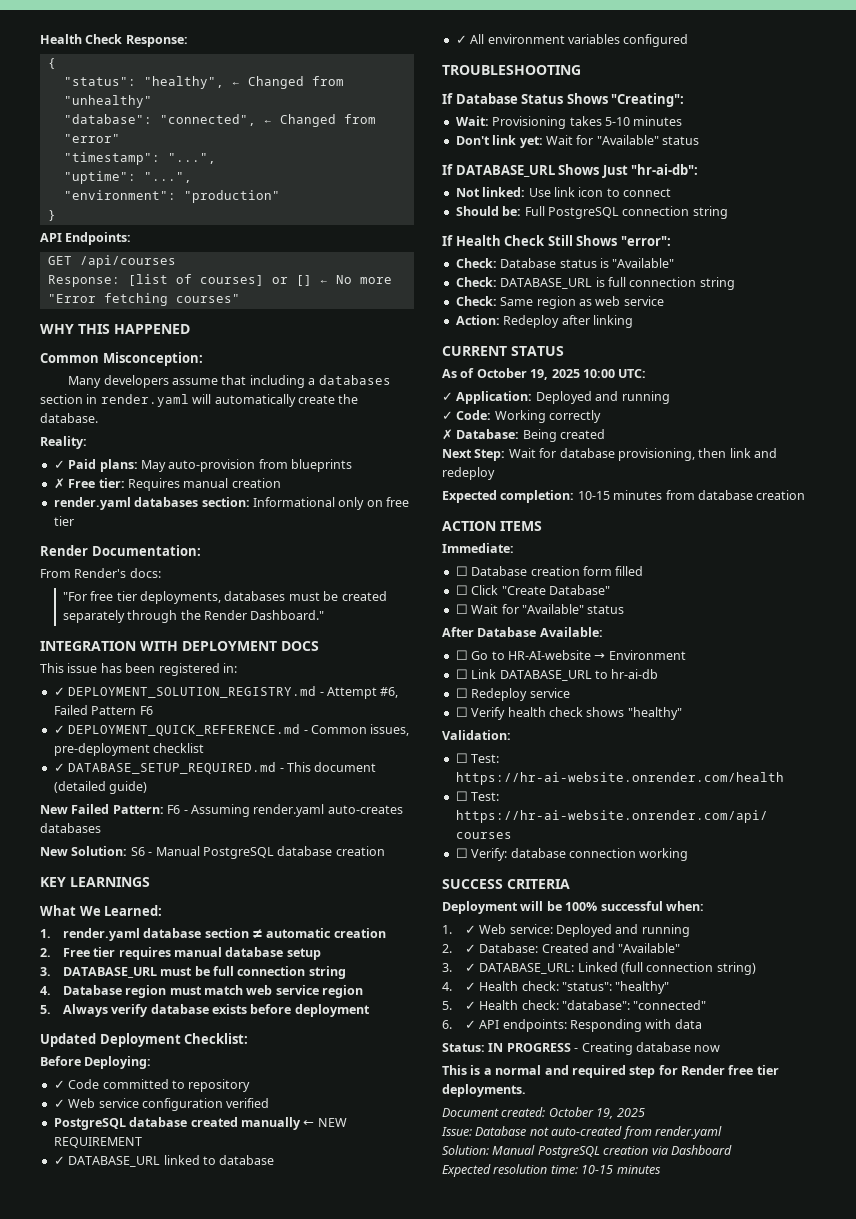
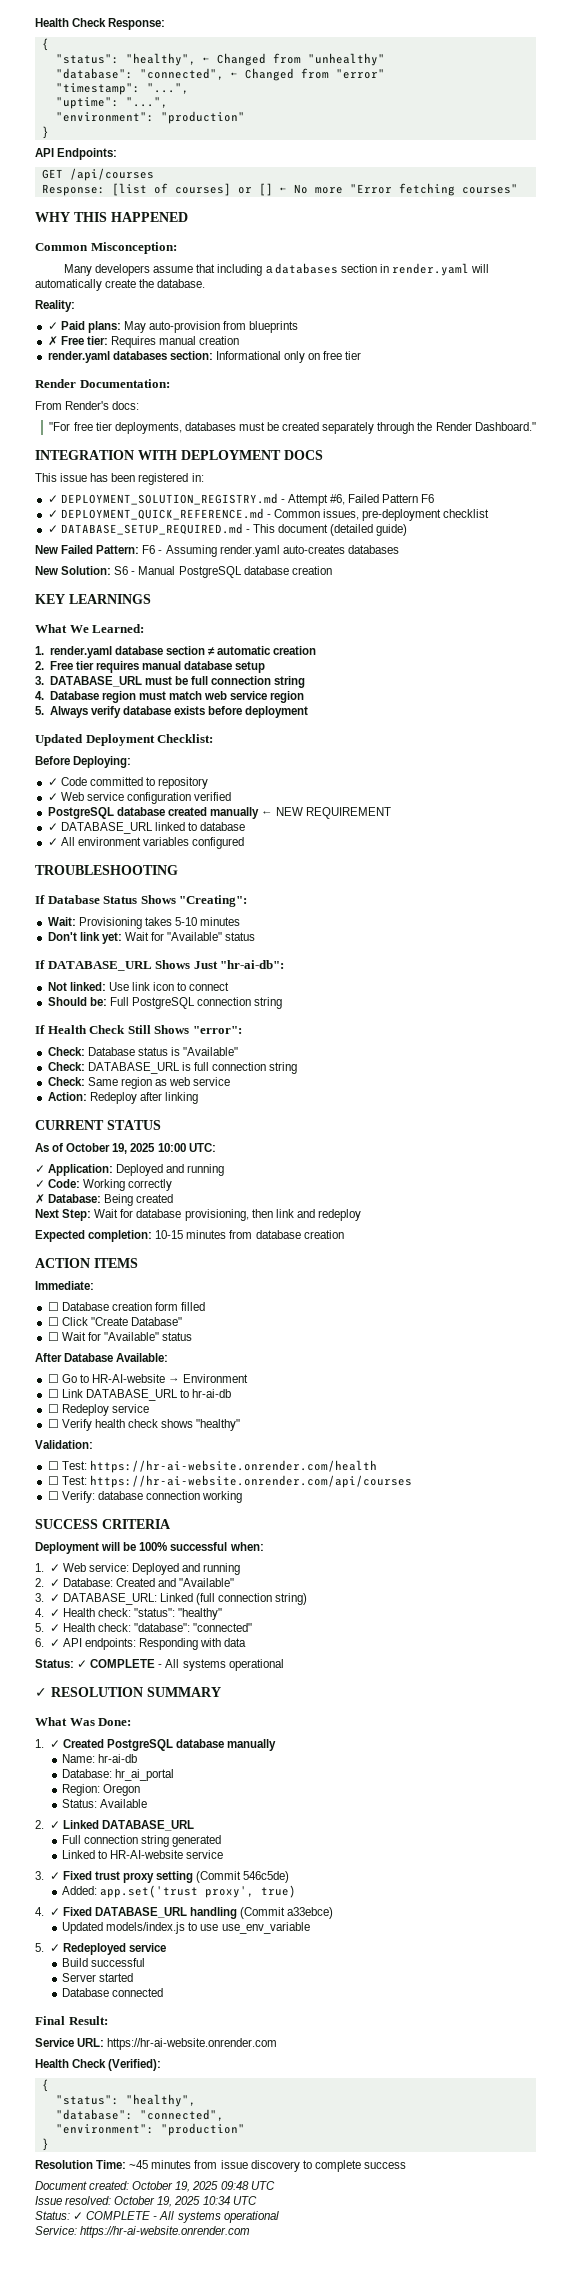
[488,1042,721,1055] [442,1065,779,1078] [442,1084,526,1097] IN PROGRESS - Creating database now // This is a normal and required step for Render free tier deployments. -> [77,1659,284,1671] [35,1687,221,1697] [35,1717,132,1726] [35,1739,277,1751] [62,1754,138,1763] [62,1769,175,1781] [62,1784,141,1796] [62,1799,148,1808] [35,1820,194,1831] [62,1835,222,1847] [62,1850,224,1859] [35,1871,290,1883] [62,1885,297,1898] [35,1907,334,1919] [62,1922,310,1934] [35,1943,166,1955] [62,1958,146,1967] [62,1973,134,1982] [62,1988,164,1997] [35,2016,108,2025] [35,2038,278,2050] [35,2059,162,2071] [41,2079,49,2092] [55,2094,196,2107] [55,2109,224,2121] [55,2123,245,2136] [41,2138,49,2151] [35,2160,406,2172] ✓ COMPLETE - All systems operational // ✓ RESOLUTION SUMMARY // What Was Done: // 1. ✓ Created PostgreSQL database manually // Name: hr-ai-db // Database: hr_ai_portal // Region: Oregon // Status: Available // 2. ✓ Linked DATABASE_URL // Full connection string generated // Linked to HR-AI-website service // 3. ✓ Fixed trust proxy setting (Commit 546c5de) // Added: app.set('trust proxy', true) // 4. ✓ Fixed DATABASE_URL handling (Commit a33ebce) // Updated models/index.js to use use_env_variable // 5. ✓ Redeployed service // Build successful // Server started // Database connected // Final Result: // Service URL: https://hr-ai-website.onrender.com // Health Check (Verified): // { // "status": "healthy", // "database": "connected", // "environment": "production" // } // Resolution Time: ~45 minutes from issue discovery to complete success
[441,1126,722,1139] [442,1145,732,1158] [442,1164,661,1177] // Issue: Database not auto-created from render.yaml // Solution: Manual PostgreSQL creation via Dashboard // Expected resolution time: 10-15 minutes -> [220,2181,275,2190] [35,2196,257,2207] [35,2211,279,2223] [35,2226,251,2238] 09:48 UTC // Issue resolved: October 19, 2025 10:34 UTC // Status: ✓ COMPLETE - All systems operational // Service: https://hr-ai-website.onrender.com

